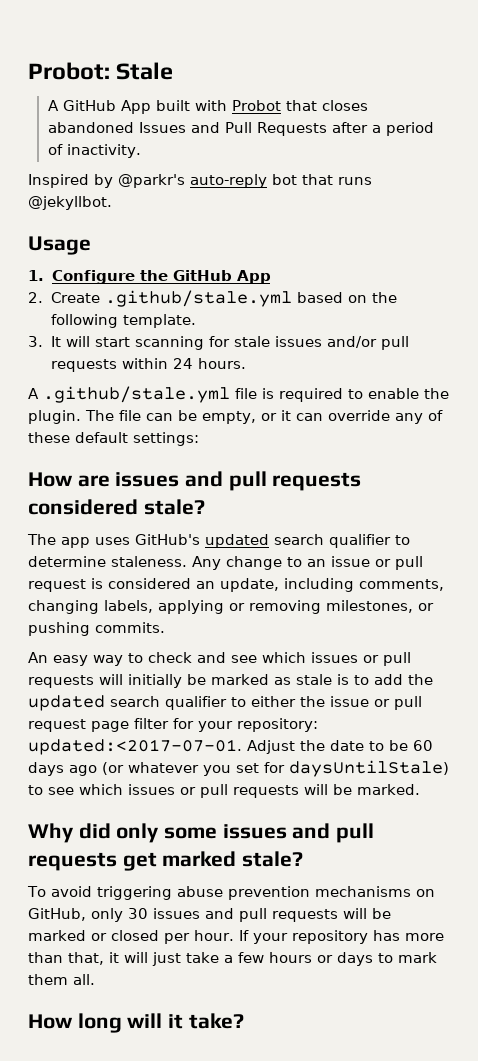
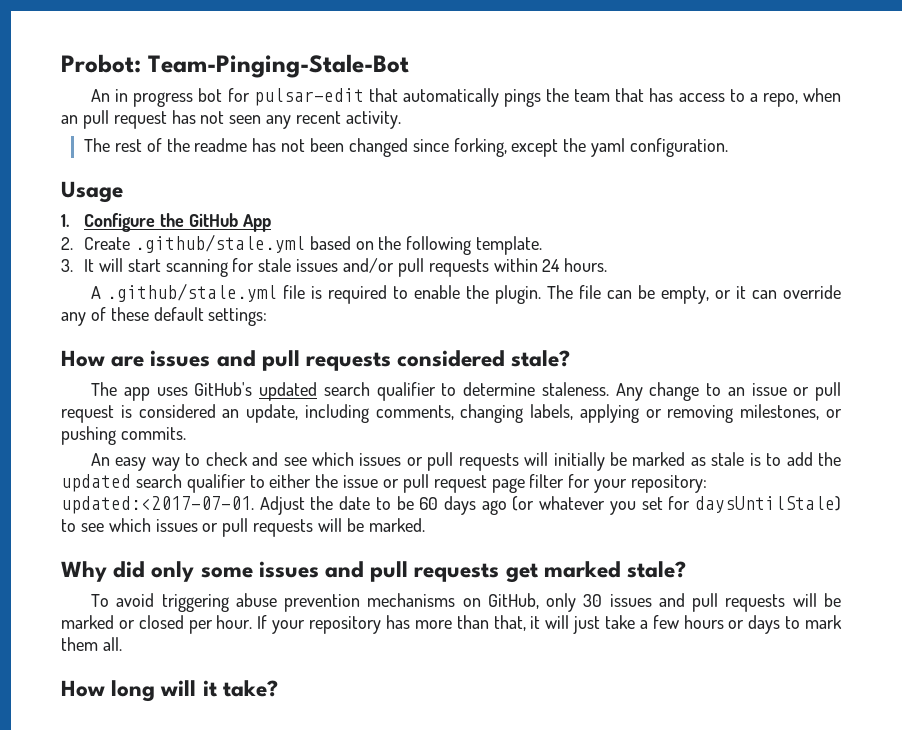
[116,62,174,80] [47,100,368,114] [47,122,434,136] [47,144,141,158] [28,174,372,188] [28,196,112,210] Stale // A GitHub App built with Probot that closes abandoned Issues and Pull Requests after a period of inactivity. // Inspired by @parkr's auto-reply bot that runs @jekyllbot. -> [148,54,409,78] [91,88,841,107] [61,110,401,129] [84,138,729,157] Team-Pinging-Stale-Bot // An in progress bot for pulsar-edit that automatically pings the team that has access to a repo, when an pull request has not seen any recent activity. // The rest of the readme has not been changed since forking, except the yaml configuration.

